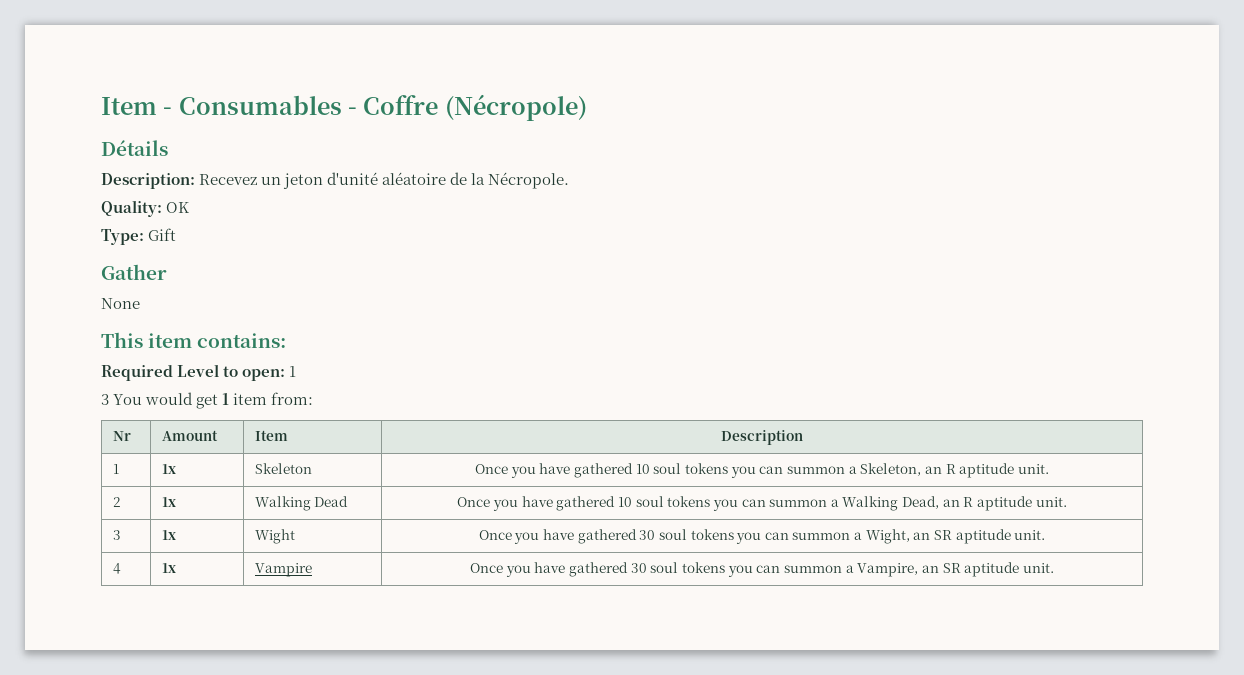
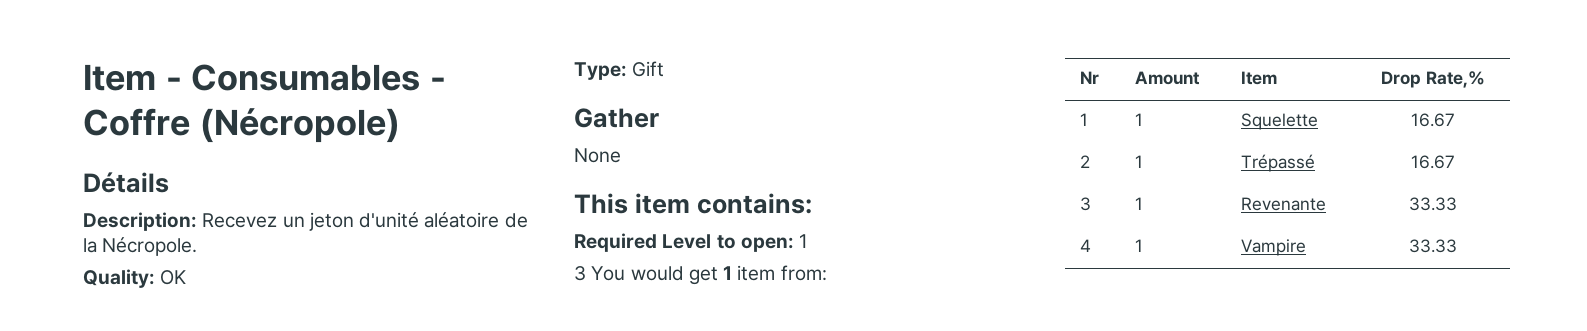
[720,430,803,445] [112,464,119,474] [161,464,176,474] [254,463,312,474] [475,463,1049,478] [112,497,121,507] [161,497,176,507] [254,496,349,511] [457,496,1067,511] [112,530,121,540] [161,530,176,540] [254,529,295,544] [478,529,1046,544] Description // 1 | 1x | Skeleton | Once you have gathered 10 soul tokens you can summon a Skeleton, an R aptitude unit. // 2 | 1x | Walking Dead | Once you have gathered 10 soul tokens you can summon a Walking Dead, an R aptitude unit. // 3 | 1x | Wight | Once you have gathered 30 soul tokens you can summon a Wight, an SR aptitude unit. -> [1381,71,1485,88] [1079,113,1088,126] [1134,113,1143,126] [1240,113,1318,130] [1411,113,1455,127] [1079,155,1090,168] [1134,155,1143,168] [1240,154,1315,172] [1411,155,1455,169] [1079,197,1091,211] [1134,197,1143,210] [1240,197,1326,211] [1409,197,1457,211] Drop Rate,% // 1 | 1 | Squelette | 16.67 // 2 | 1 | Trépassé | 16.67 // 3 | 1 | Revenante | 33.33
[161,563,176,573] 1x -> [1134,239,1143,252] 1
[470,562,1054,577] Once you have gathered 30 soul tokens you can summon a Vampire, an SR aptitude unit. -> [1409,239,1457,253] 33.33

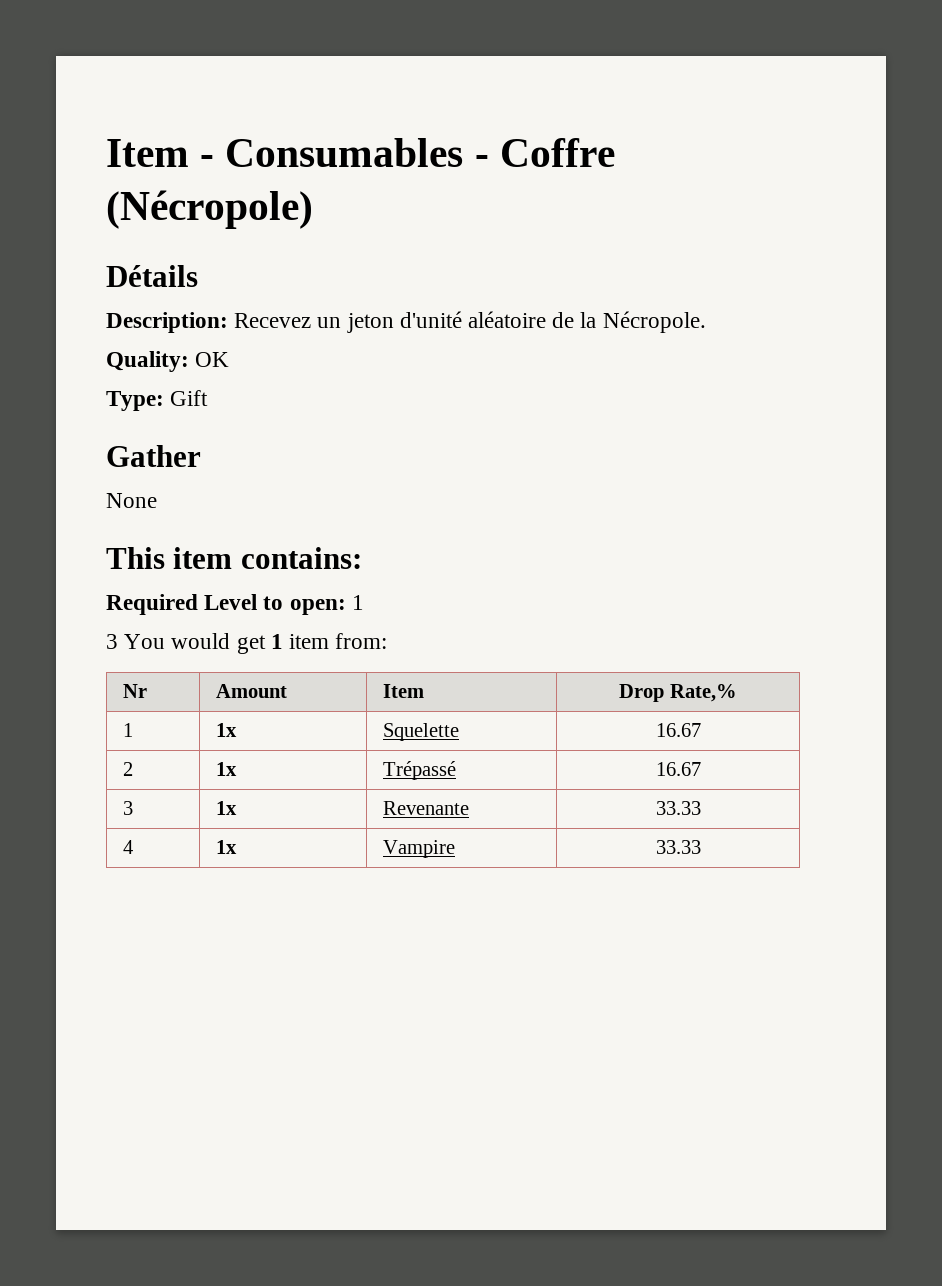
[1134,113,1143,126] 1 -> [216,723,238,737] 1x
[1134,155,1143,168] 1 -> [216,762,238,776] 1x
[1134,197,1143,210] 1 -> [216,801,238,815] 1x
[1134,239,1143,252] 1 -> [216,840,238,854] 1x

